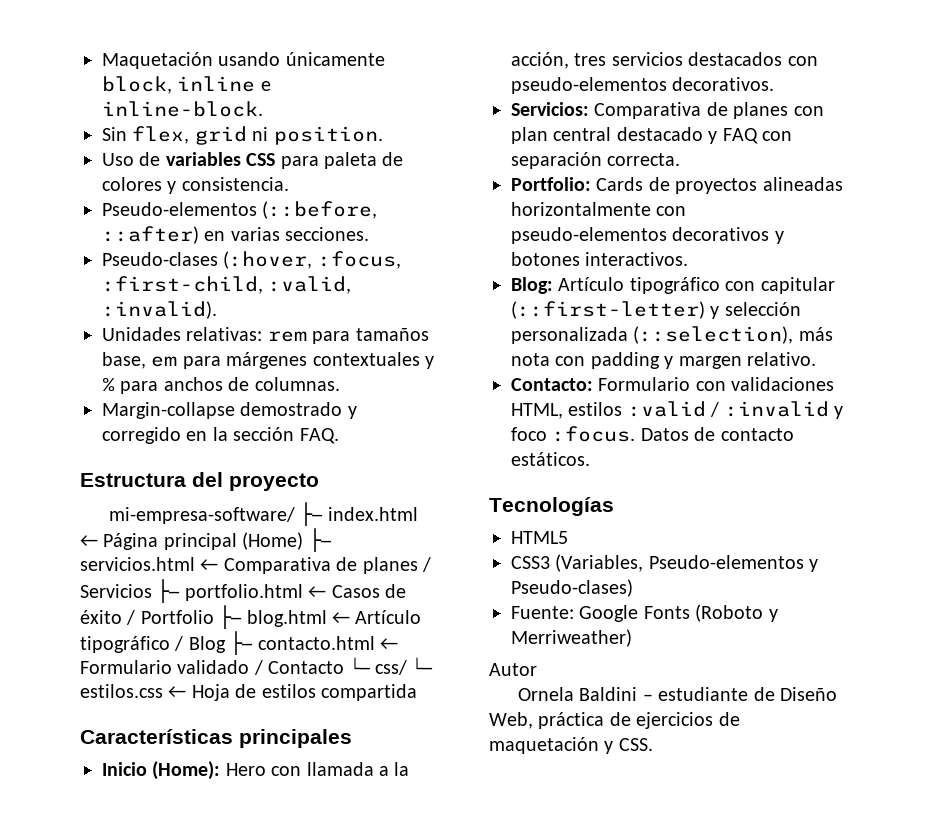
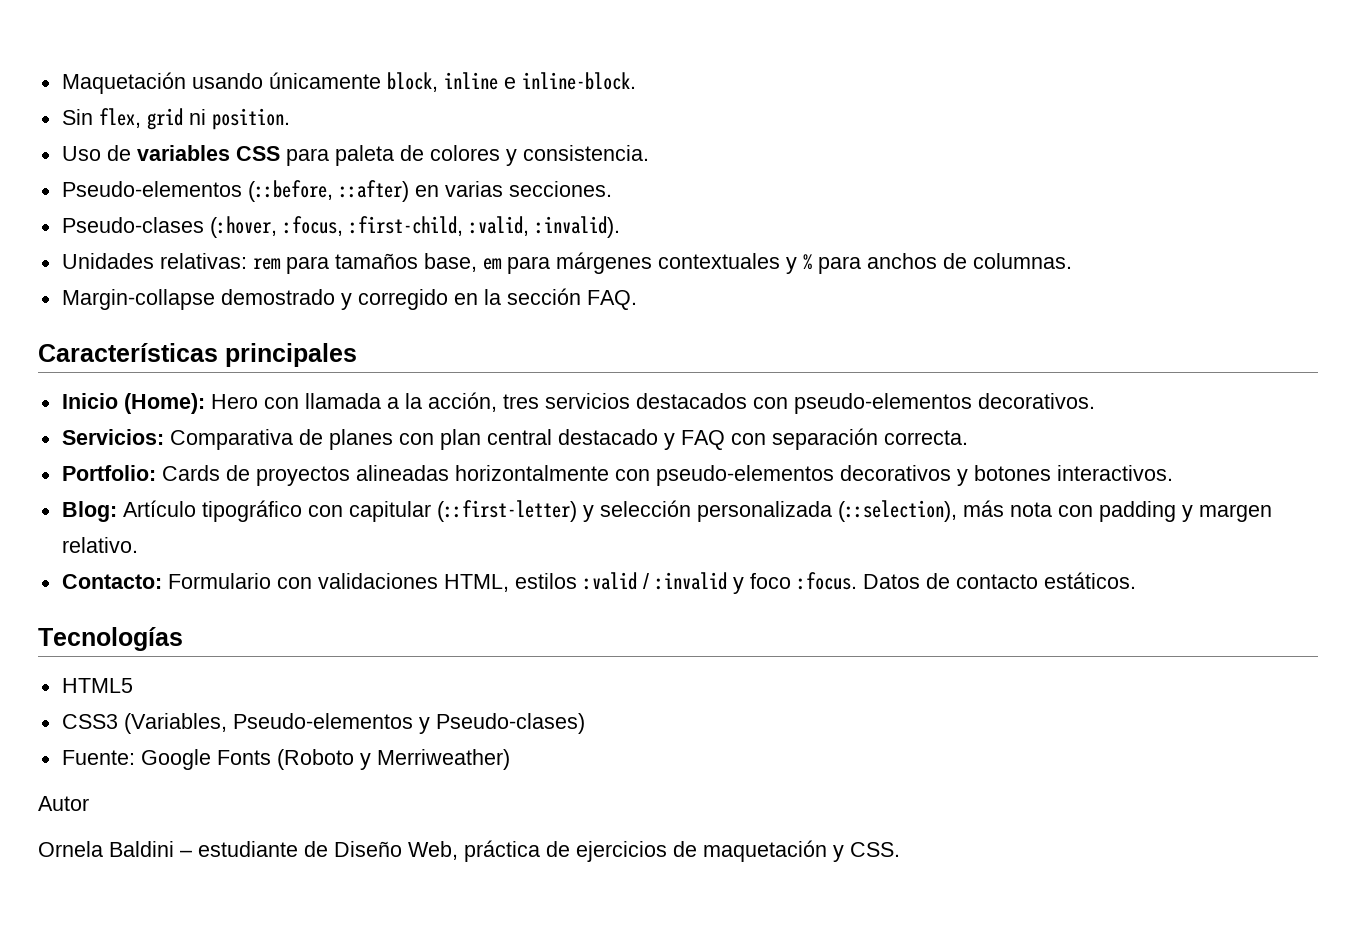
[80,472,319,491] [108,502,418,526] [80,528,332,552] [80,557,431,574] [80,579,406,603] [80,605,422,629] [80,631,398,655] [80,657,434,675] [80,684,417,701] // Estructura del proyecto // mi-empresa-software/ ├─ index.html ← Página principal (Home) ├─ servicios.html ← Comparativa de planes / Servicios ├─ portfolio.html ← Casos de éxito / Portfolio ├─ blog.html ← Artículo tipográfico / Blog ├─ contacto.html ← Formulario validado / Contacto └─ css/ └─ estilos.css ← Hoja de estilos compartida -> (637, 300) none

